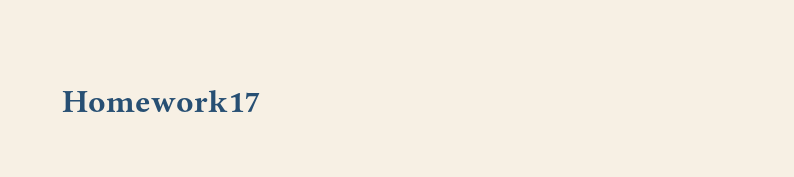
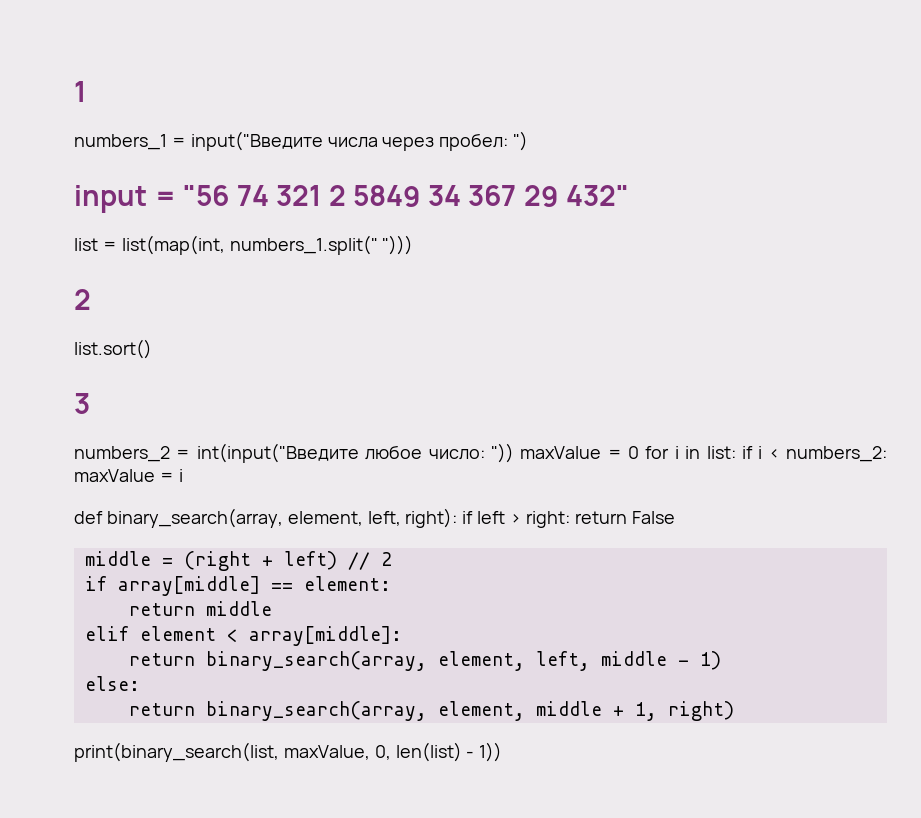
[62,90,260,112] Homework17 -> [74,81,86,102] [74,131,529,151] [74,185,629,213] [74,235,414,255] [74,289,91,310] [74,339,152,359] [74,393,90,414] [74,443,887,463] [74,469,183,482] [74,508,675,528] [84,551,392,571] [84,576,391,596] [128,601,272,616] [84,626,402,646] [128,651,721,671] [84,676,140,691] [128,701,734,721] [74,742,503,762] 1 // numbers_1 = input("Введите числа через пробел: ") // input = "56 74 321 2 5849 34 367 29 432" // list = list(map(int, numbers_1.split(" "))) // 2 // list.sort() // 3 // numbers_2 = int(input("Введите любое число: ")) maxValue = 0 for i in list: if i < numbers_2: maxValue = i // def binary_search(array, element, left, right): if left > right: return False // middle = (right + left) // 2 // if array[middle] == element: // return middle // elif element < array[middle]: // return binary_search(array, element, left, middle - 1) // else: // return binary_search(array, element, middle + 1, right) // print(binary_search(list, maxValue, 0, len(list) - 1))

